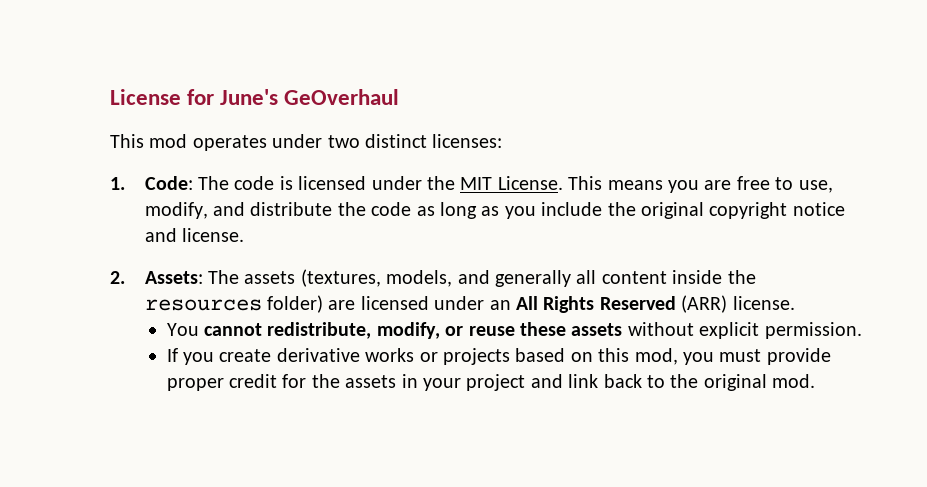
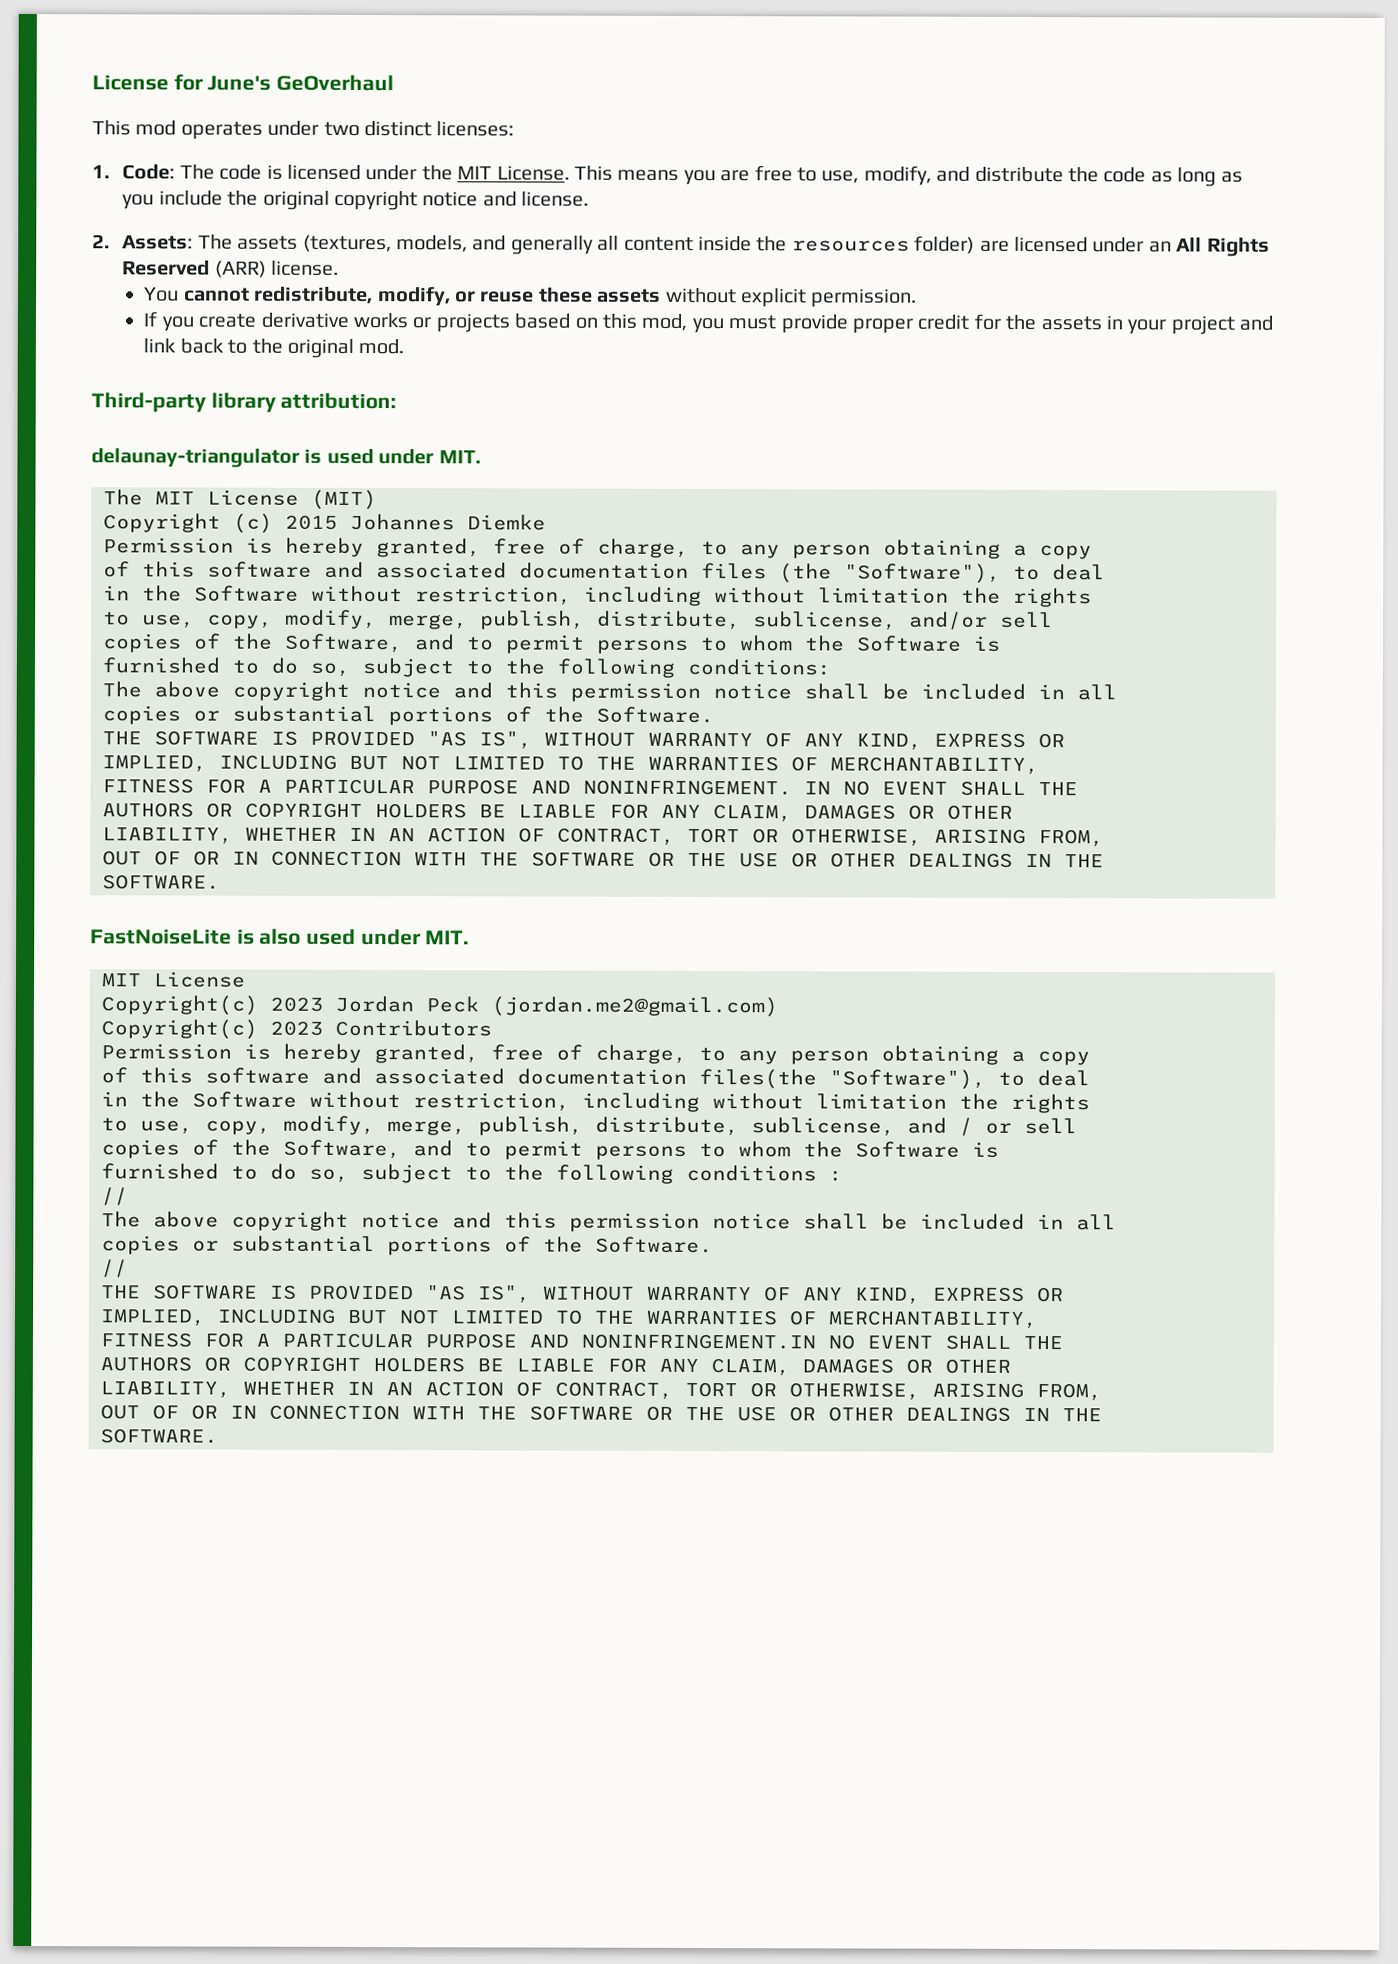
(816, 381) none -> [91,392,397,413] [91,448,481,468] [103,489,377,511] [103,513,546,534] [103,537,1092,560] [103,561,1105,584] [103,585,1092,608] [103,609,1053,631] [102,633,1001,654] [102,657,831,678] [102,681,1117,703] [102,705,714,726] [102,730,1065,751] [102,754,1039,776] [102,778,1078,796] [102,802,1013,823] [102,827,1104,848] [102,850,1104,868] [102,874,220,890] [90,928,470,946] [101,971,246,988] [101,995,778,1018] [101,1019,492,1040] [101,1043,1090,1066] [101,1067,1090,1090] [101,1091,1090,1114] [101,1115,1077,1137] [101,1139,999,1160] [101,1163,843,1184] [101,1187,128,1206] [101,1211,1116,1233] [101,1235,713,1256] [101,1259,128,1278] [101,1284,1064,1305] [100,1308,1038,1330] [100,1332,1063,1350] [100,1356,1011,1377] [100,1381,1102,1402] [100,1404,1102,1422] [100,1428,218,1444] // Third-party library attribution: // delaunay-triangulator is used under MIT. // The MIT License (MIT) // Copyright (c) 2015 Johannes Diemke // Permission is hereby granted, free of charge, to any person obtaining a copy // of this software and associated documentation files (the "Software"), to deal // in the Software without restriction, including without limitation the rights // to use, copy, modify, merge, publish, distribute, sublicense, and/or sell // copies of the Software, and to permit persons to whom the Software is // furnished to do so, subject to the following conditions: // The above copyright notice and this permission notice shall be included in all // copies or substantial portions of the Software. // THE SOFTWARE IS PROVIDED "AS IS", WITHOUT WARRANTY OF ANY KIND, EXPRESS OR // IMPLIED, INCLUDING BUT NOT LIMITED TO THE WARRANTIES OF MERCHANTABILITY, // FITNESS FOR A PARTICULAR PURPOSE AND NONINFRINGEMENT. IN NO EVENT SHALL THE // AUTHORS OR COPYRIGHT HOLDERS BE LIABLE FOR ANY CLAIM, DAMAGES OR OTHER // LIABILITY, WHETHER IN AN ACTION OF CONTRACT, TORT OR OTHERWISE, ARISING FROM, // OUT OF OR IN CONNECTION WITH THE SOFTWARE OR THE USE OR OTHER DEALINGS IN THE // SOFTWARE. // FastNoiseLite is also used under MIT. // MIT License // Copyright(c) 2023 Jordan Peck (jordan.me2@gmail.com) // Copyright(c) 2023 Contributors // Permission is hereby granted, free of charge, to any person obtaining a copy // of this software and associated documentation files(the "Software"), to deal // in the Software without restriction, including without limitation the rights // to use, copy, modify, merge, publish, distribute, sublicense, and / or sell // copies of the Software, and to permit persons to whom the Software is // furnished to do so, subject to the following conditions : // // // The above copyright notice and this permission notice shall be included in all // copies or substantial portions of the Software. // // // THE SOFTWARE IS PROVIDED "AS IS", WITHOUT WARRANTY OF ANY KIND, EXPRESS OR // IMPLIED, INCLUDING BUT NOT LIMITED TO THE WARRANTIES OF MERCHANTABILITY, // FITNESS FOR A PARTICULAR PURPOSE AND NONINFRINGEMENT.IN NO EVENT SHALL THE // AUTHORS OR COPYRIGHT HOLDERS BE LIABLE FOR ANY CLAIM, DAMAGES OR OTHER // LIABILITY, WHETHER IN AN ACTION OF CONTRACT, TORT OR OTHERWISE, ARISING FROM, // OUT OF OR IN CONNECTION WITH THE SOFTWARE OR THE USE OR OTHER DEALINGS IN THE // SOFTWARE.

